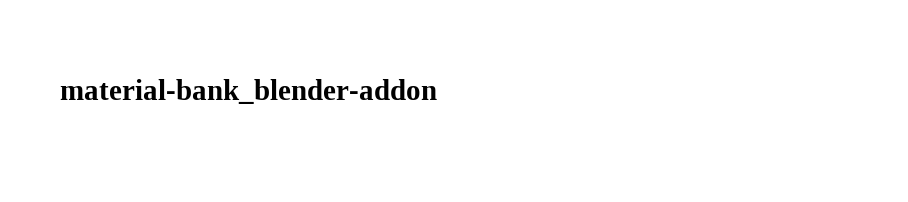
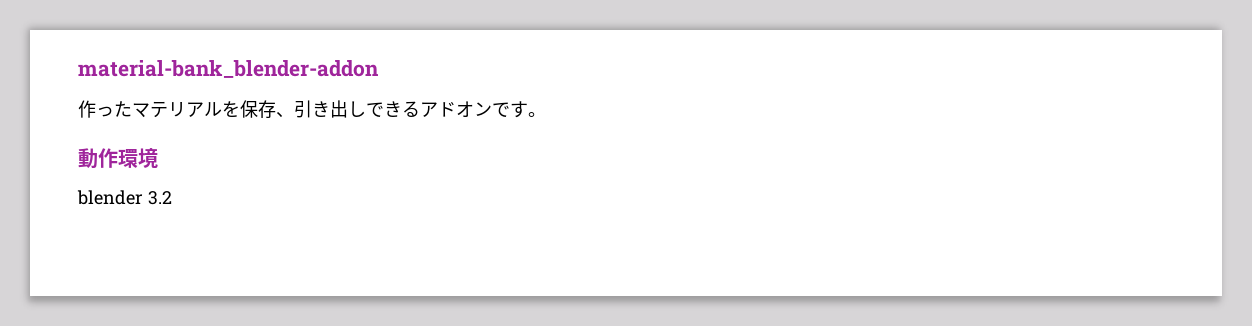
(437, 91) none -> [78,100,546,118] [78,148,158,169] [77,190,172,205] // 作ったマテリアルを保存、引き出しできるアドオンです。 // 動作環境 // blender 3.2

